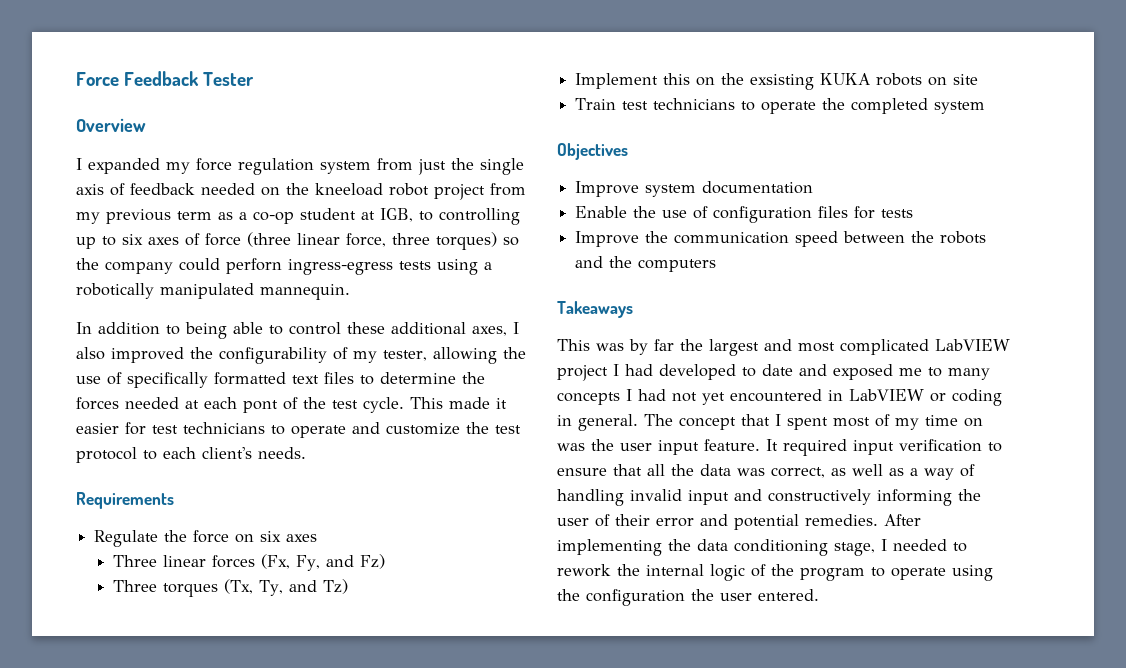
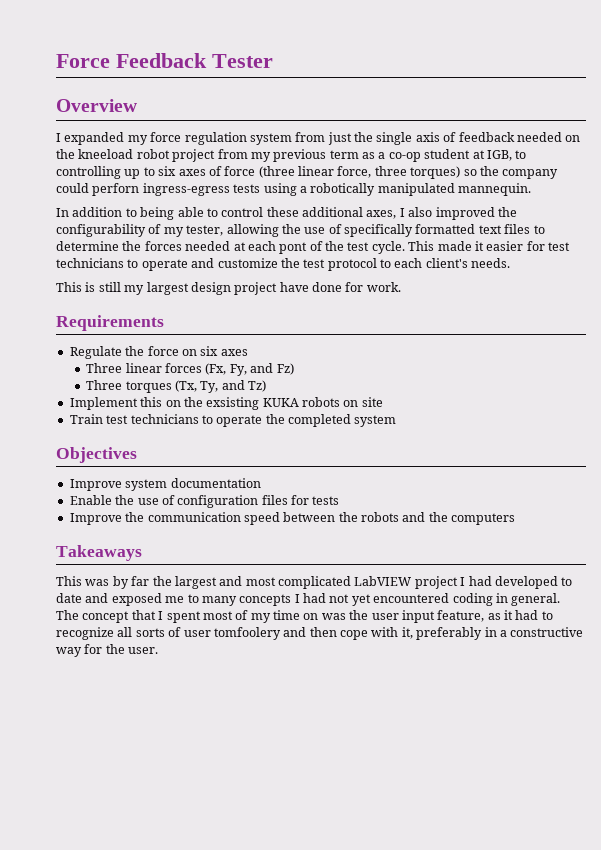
(306, 453) none -> [56,282,401,295] // This is still my largest design project have done for work.
[828,389,946,402] in LabVIEW or -> (450, 598) none
[704,439,1002,456] [557,464,975,480] [557,489,981,506] [557,514,921,530] [557,539,967,556] [557,564,993,581] [557,589,819,606] feature. It required input verification to ensure that all the data was correct, as well as a way of handling invalid input and constructively informing the user of their error and potential remedies. After implementing the data conditioning stage, I needed to rework the internal logic of the program to operate using the configuration the user entered. -> [437,610,553,622] [56,627,584,640] [56,644,159,657] feature, as it had to recognize all sorts of user tomfoolery and then cope with it, preferably in a constructive way for the user.

